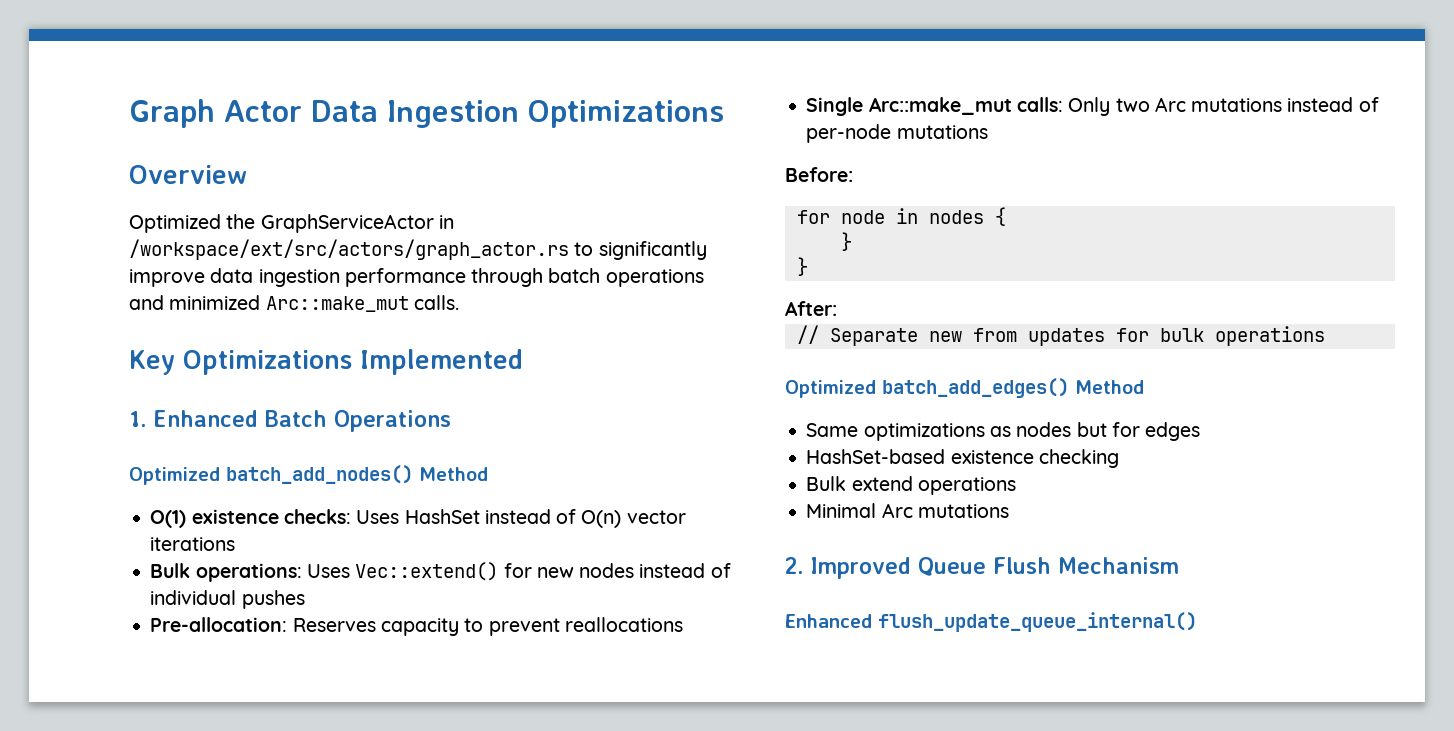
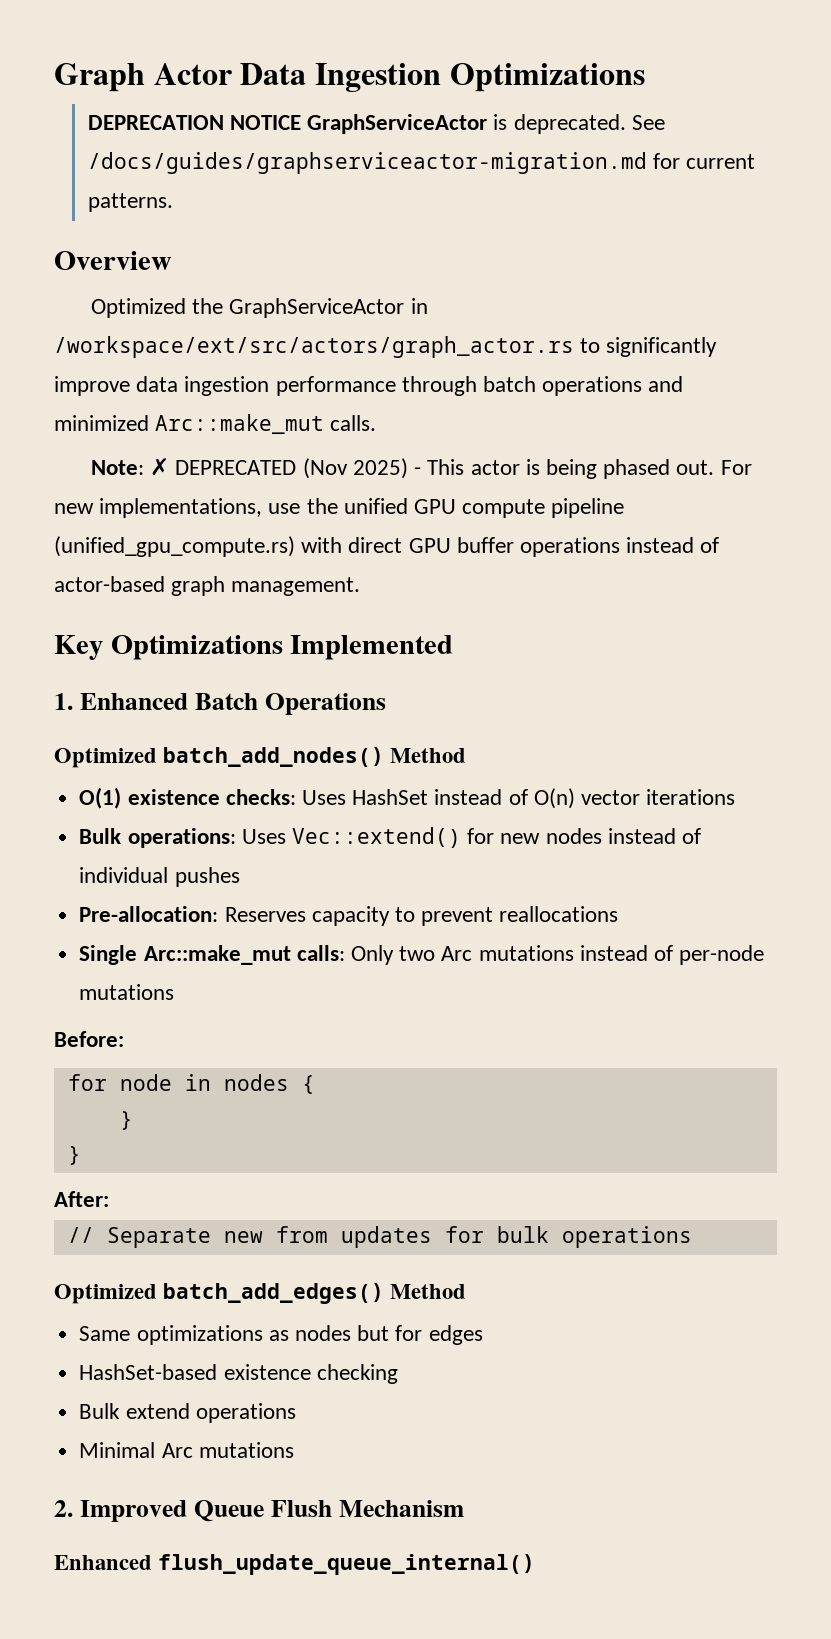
(724, 114) none -> [87,114,665,134] [87,152,756,174] [87,193,173,212] // DEPRECATION NOTICE GraphServiceActor is deprecated. See /docs/guides/graphserviceactor-migration.md for current patterns.
(459, 302) none -> [91,458,752,479] [54,498,625,518] [54,536,720,557] [54,576,361,596] // Note: ✗ DEPRECATED (Nov 2025) - This actor is being phased out. For new implementations, use the unified GPU compute pipeline (unified_gpu_compute.rs) with direct GPU buffer operations instead of actor-based graph management.

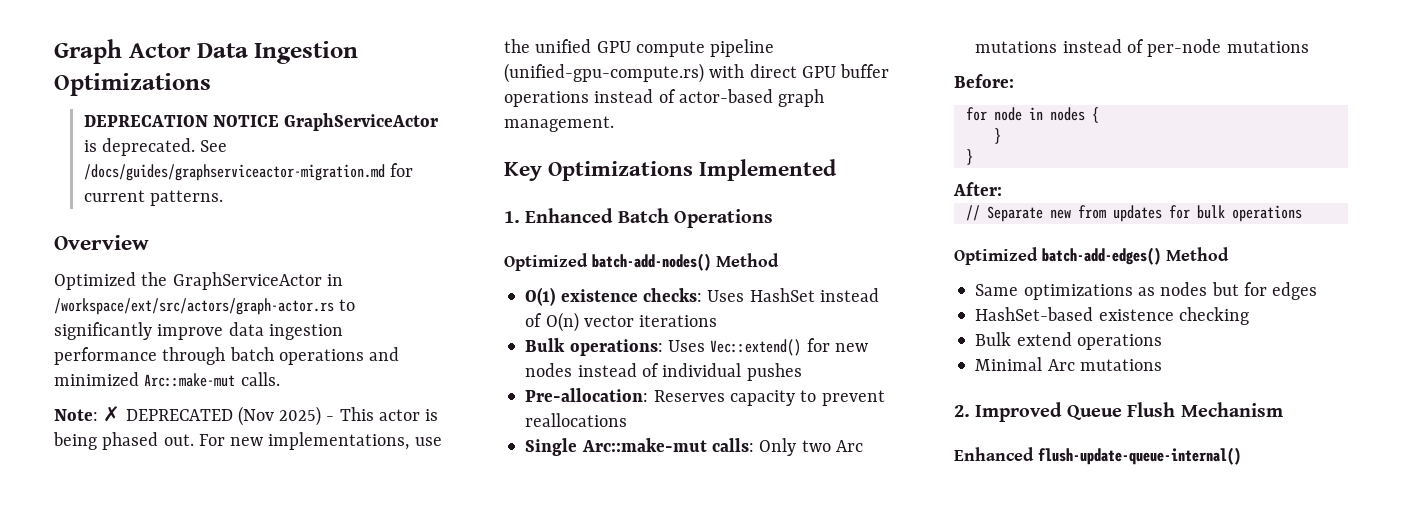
[54,336,574,358] /workspace/ext/src/actors/graph_actor.rs -> [54,298,334,315] /workspace/ext/src/actors/graph-actor.rs
[155,414,325,434] Arc::make_mut -> [144,373,236,387] Arc::make-mut
[54,536,295,557] (unified_gpu_compute.rs) -> [504,63,704,83] (unified-gpu-compute.rs)
[163,747,385,767] batch_add_nodes() -> [592,253,711,271] batch-add-nodes()
[143,945,291,965] Arc::make_mut -> [581,438,707,452] Arc::make-mut
[163,1283,385,1304] batch_add_edges() -> [1042,247,1161,265] batch-add-edges()
[158,1554,536,1575] flush_update_queue_internal() -> [1038,447,1241,465] flush-update-queue-internal()

